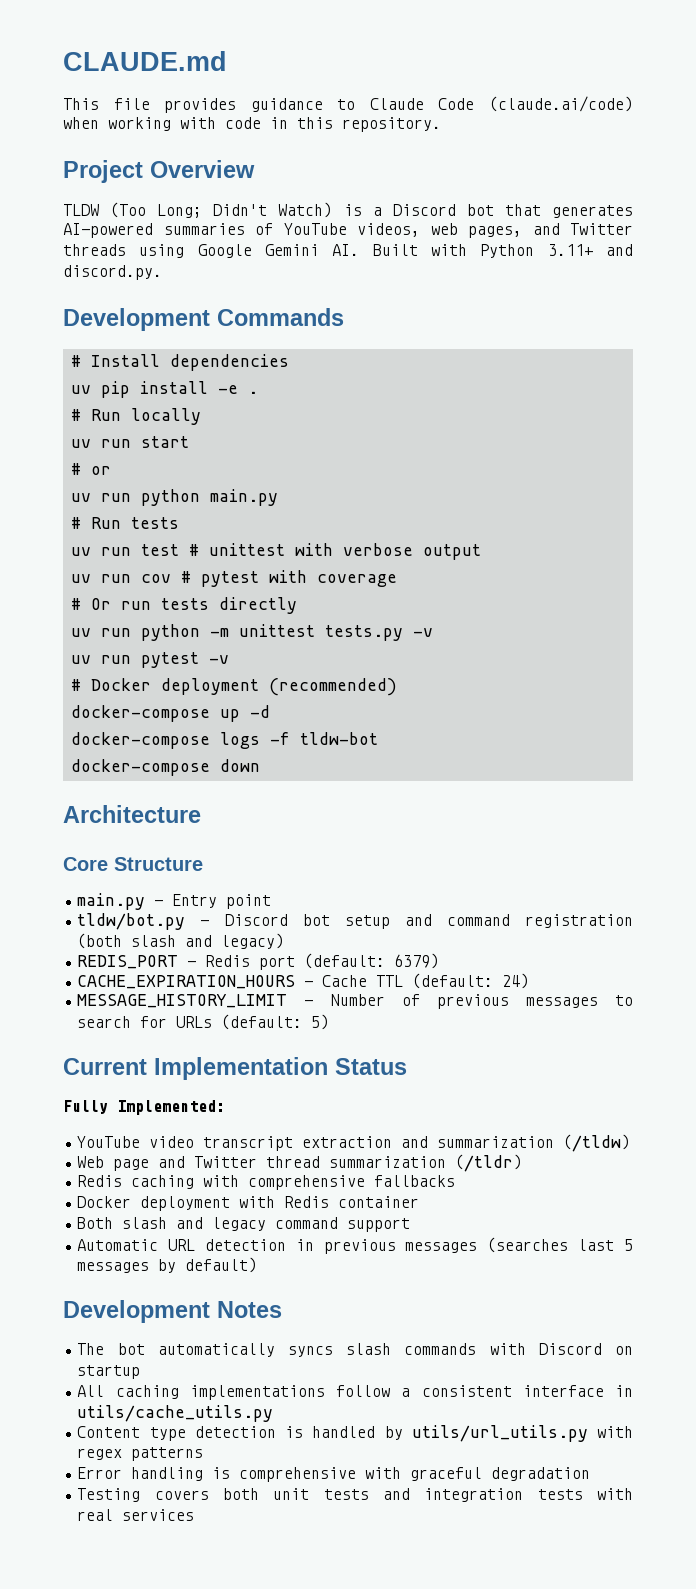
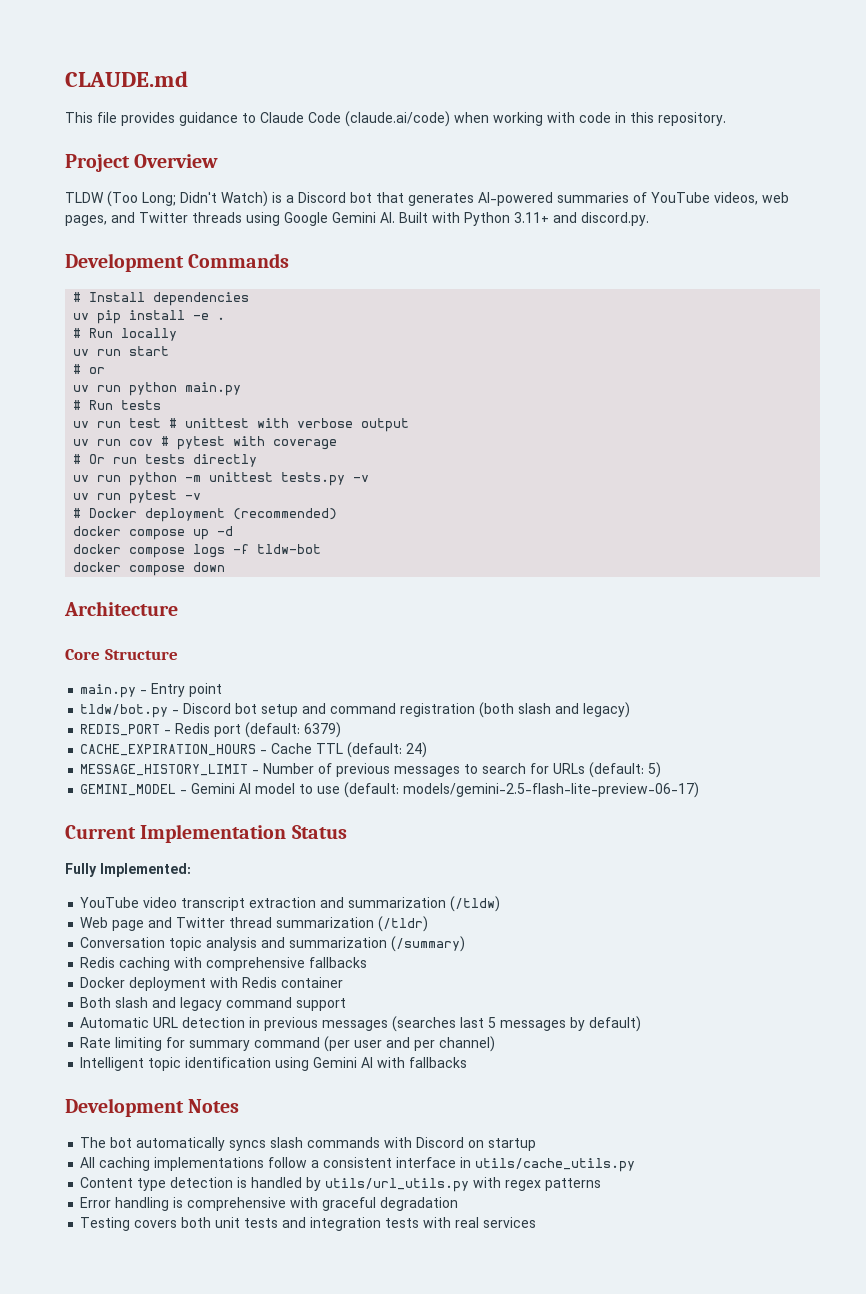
[70,705,210,722] docker-compose -> [73,526,186,540] docker compose
[70,732,210,749] docker-compose -> [73,544,186,558] docker compose
[70,759,210,776] docker-compose -> [73,562,186,576] docker compose
(330, 1022) none -> [80,782,700,798] // GEMINI_MODEL - Gemini AI model to use (default: models/gemini-2.5-flash-lite-preview-06-17)
(523, 1163) none -> [80,936,466,952] // Conversation topic analysis and summarization (/summary)
(258, 1265) none -> [80,1036,496,1052] [80,1057,468,1071] // Rate limiting for summary command (per user and per channel) // Intelligent topic identification using Gemini AI with fallbacks

